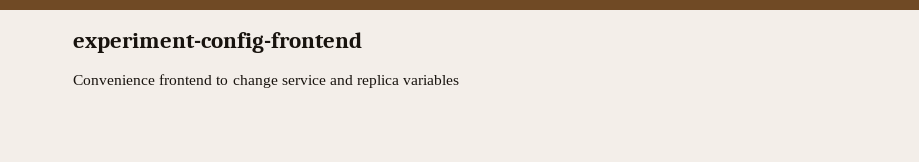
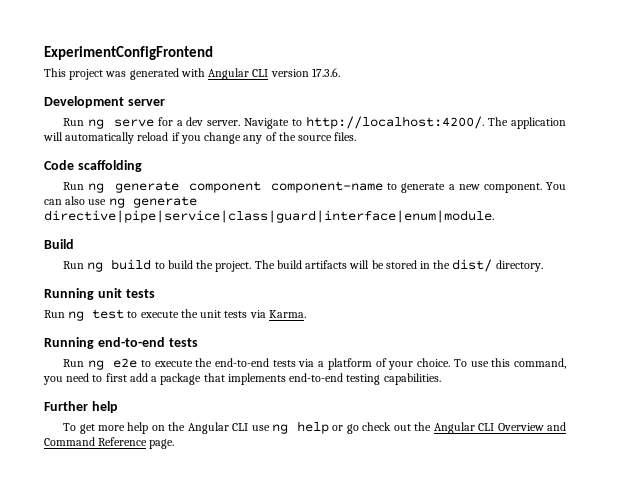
[73,32,362,53] [73,74,460,88] experiment-config-frontend // Convenience frontend to change service and replica variables -> [44,46,213,60] [44,68,340,80] [44,96,165,108] [63,116,566,129] [43,132,357,144] [44,160,142,172] [63,181,566,193] [44,196,197,208] [44,210,494,223] [44,239,74,249] [63,259,543,272] [44,288,155,300] [44,309,306,321] [44,337,198,349] [63,358,566,370] [43,373,441,385] [44,401,118,413] [63,421,566,434] [44,437,175,449] ExperimentConfigFrontend // This project was generated with Angular CLI version 17.3.6. // Development server // Run ng serve for a dev server. Navigate to http://localhost:4200/. The application will automatically reload if you change any of the source files. // Code scaffolding // Run ng generate component component-name to generate a new component. You can also use ng generate directive|pipe|service|class|guard|interface|enum|module. // Build // Run ng build to build the project. The build artifacts will be stored in the dist/ directory. // Running unit tests // Run ng test to execute the unit tests via Karma. // Running end-to-end tests // Run ng e2e to execute the end-to-end tests via a platform of your choice. To use this command, you need to first add a package that implements end-to-end testing capabilities. // Further help // To get more help on the Angular CLI use ng help or go check out the Angular CLI Overview and Command Reference page.

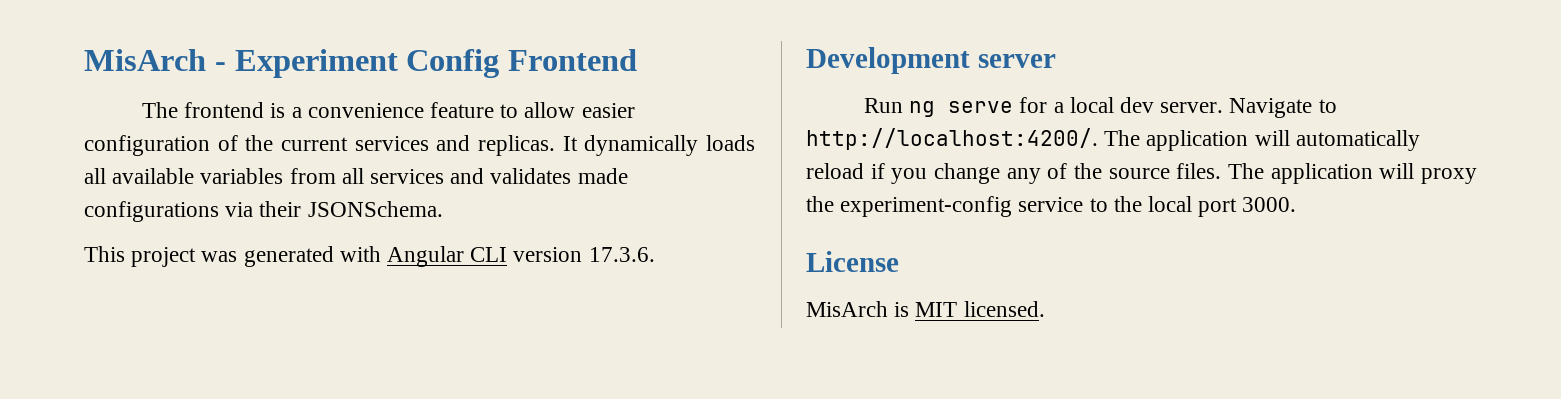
[44,46,213,60] ExperimentConfigFrontend -> [84,49,638,78] [141,102,635,118] [84,135,756,156] [84,168,628,184] [84,201,443,222] MisArch - Experiment Config Frontend // The frontend is a convenience feature to allow easier configuration of the current services and replicas. It dynamically loads all available variables from all services and validates made configurations via their JSONSchema.
(183, 123) none -> [1069,97,1114,113] local
[44,160,142,172] [63,181,566,193] [44,196,197,208] [44,210,494,223] [44,239,74,249] [63,259,543,272] [44,288,155,300] [44,309,306,321] [44,337,198,349] [63,358,566,370] [43,373,441,385] [44,401,118,413] [63,421,566,434] [44,437,175,449] // Code scaffolding // Run ng generate component component-name to generate a new component. You can also use ng generate directive|pipe|service|class|guard|interface|enum|module. // Build // Run ng build to build the project. The build artifacts will be stored in the dist/ directory. // Running unit tests // Run ng test to execute the unit tests via Karma. // Running end-to-end tests // Run ng e2e to execute the end-to-end tests via a platform of your choice. To use this command, you need to first add a package that implements end-to-end testing capabilities. // Further help // To get more help on the Angular CLI use ng help or go check out the Angular CLI Overview and Command Reference page. -> [1228,163,1477,184] [806,196,1297,217] [806,251,899,272] [806,301,1045,317] The application will proxy the experiment-config service to the local port 3000. // License // MisArch is MIT licensed.

